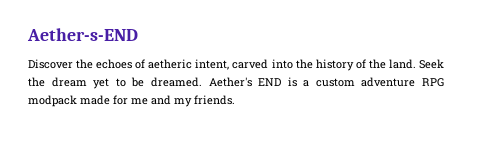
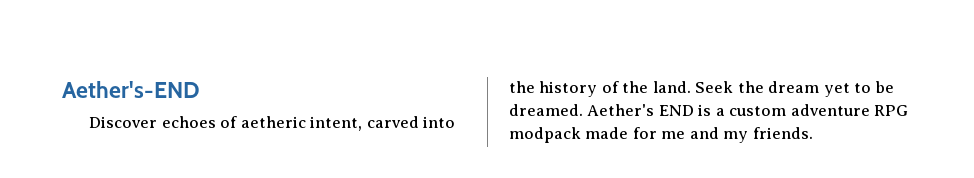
[27,28,138,41] Aether-s-END -> [62,81,200,98] Aether's-END
[76,59,94,69] the -> (158, 122) none

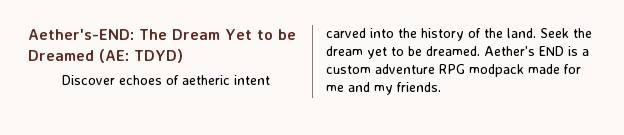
[62,81,200,98] Aether's-END -> [28,29,296,40] [28,49,183,63] Aether's-END: The Dream Yet to be Dreamed (AE: TDYD)
[310,116,363,131] intent, -> [233,75,270,85] intent

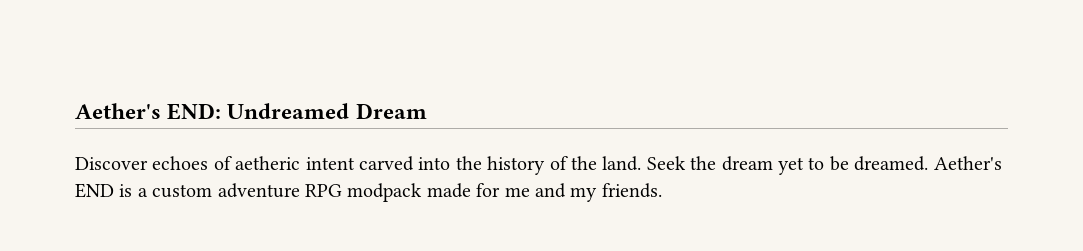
[28,29,296,40] [28,49,183,63] Aether's-END: The Dream Yet to be Dreamed (AE: TDYD) -> [75,103,427,120] Aether's END: Undreamed Dream

